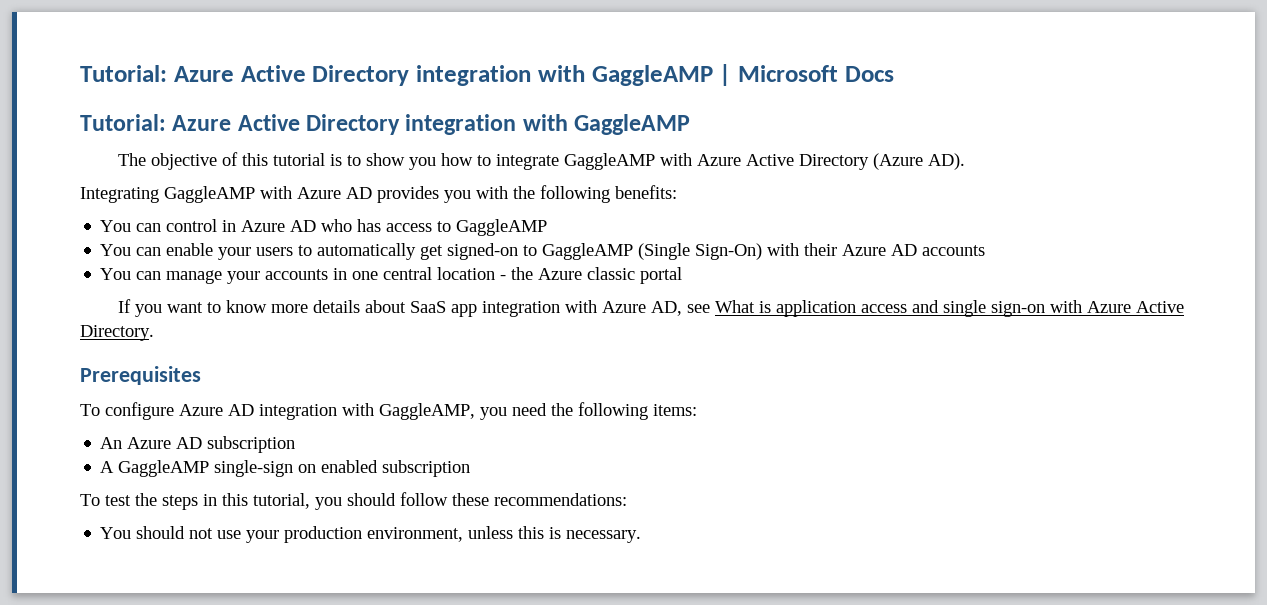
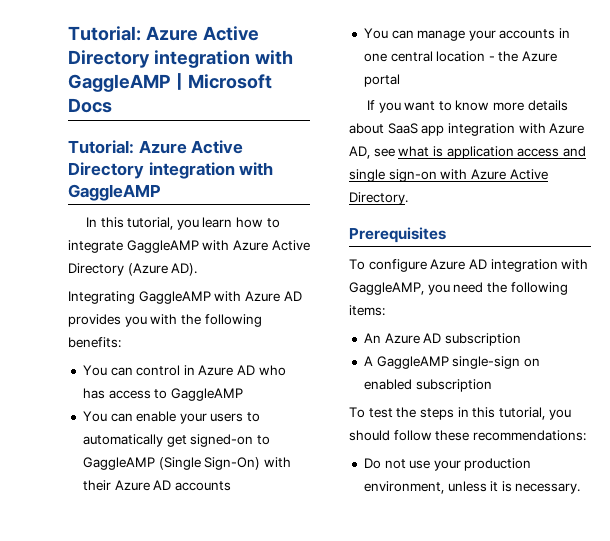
[118,152,437,170] The objective of this tutorial is to show you -> [85,217,233,230] In this tutorial, you learn
[587,267,636,280] classic -> (558, 56) none
[715,300,756,313] What -> [398,146,430,157] what
[100,526,186,539] You should -> [363,458,381,469] Do
[518,526,545,539] this -> [490,481,499,492] it

